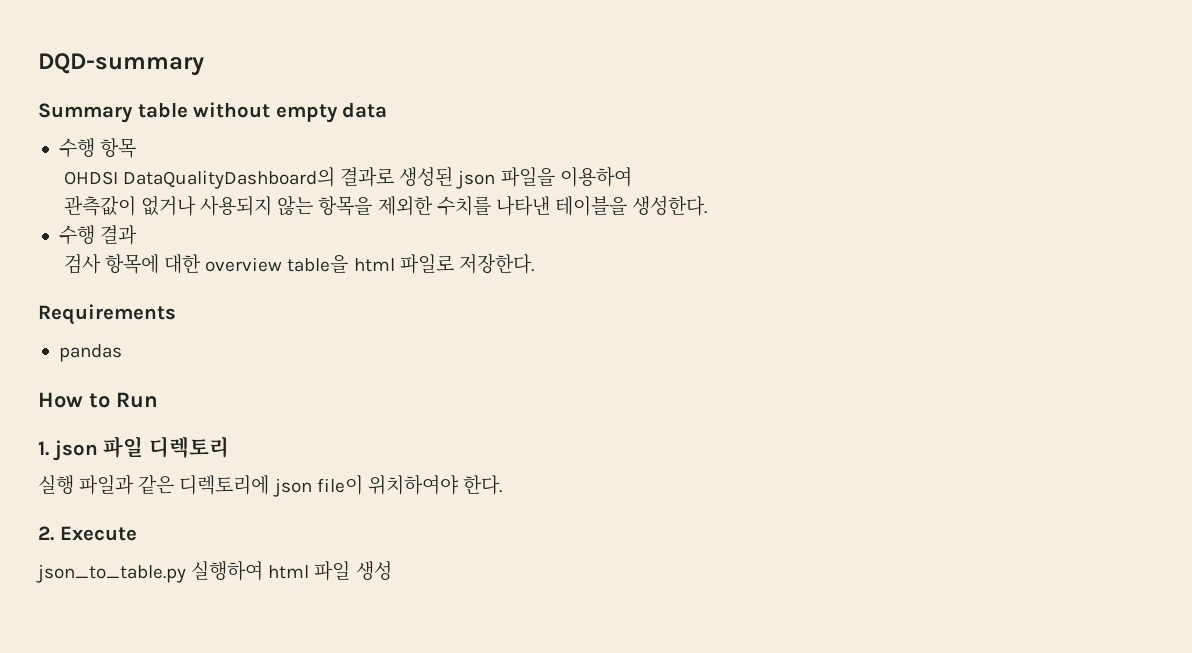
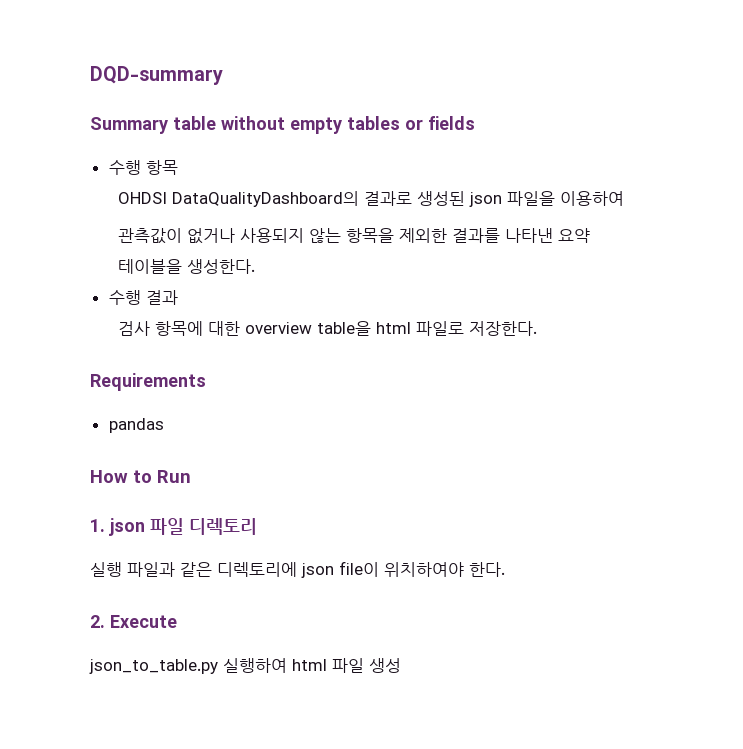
[342,102,388,118] data -> [347,116,475,130] tables or fields
[436,196,550,216] 수치를 나타낸 -> [452,228,591,243] 결과를 나타낸 요약

